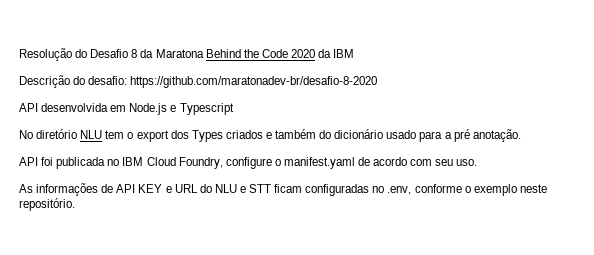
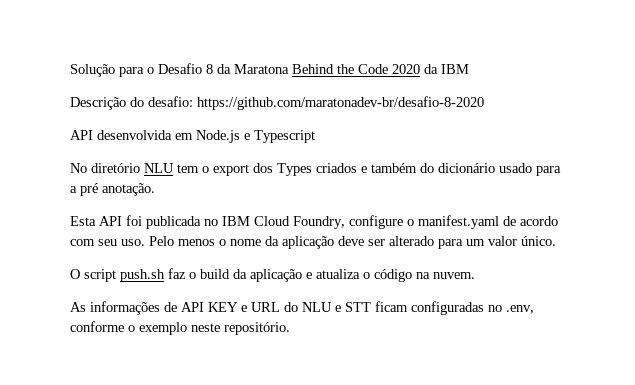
[19,48,88,61] Resolução do -> [70,64,154,77] Solução para o
(521, 135) none -> [70,216,96,226] Esta
(478, 162) none -> [149,236,556,249] [70,268,475,282] Pelo menos o nome da aplicação deve ser alterado para um valor único. // O script push.sh faz o build da aplicação e atualiza o código na nuvem.

